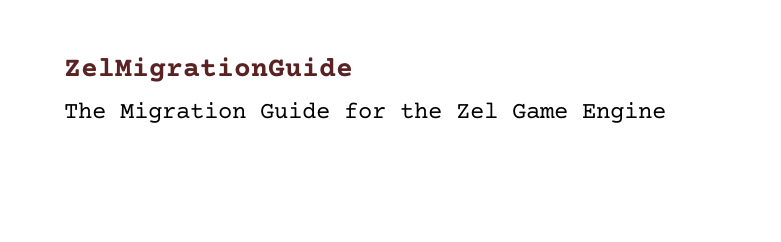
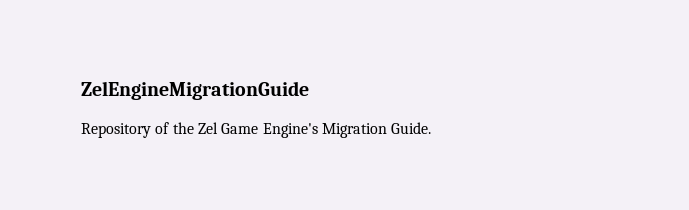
[64,57,353,82] [64,102,666,123] ZelMigrationGuide // The Migration Guide for the Zel Game Engine -> [81,81,309,100] [81,122,432,138] ZelEngineMigrationGuide // Repository of the Zel Game Engine's Migration Guide.

